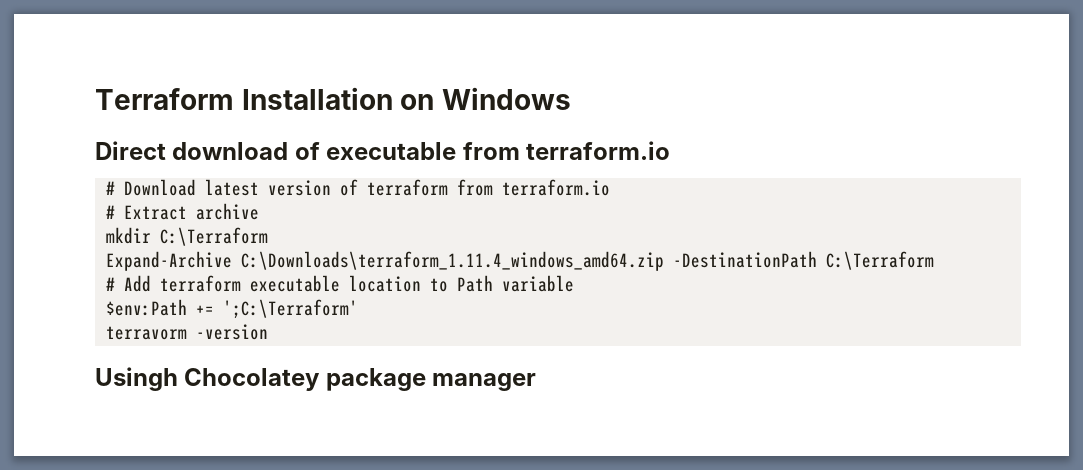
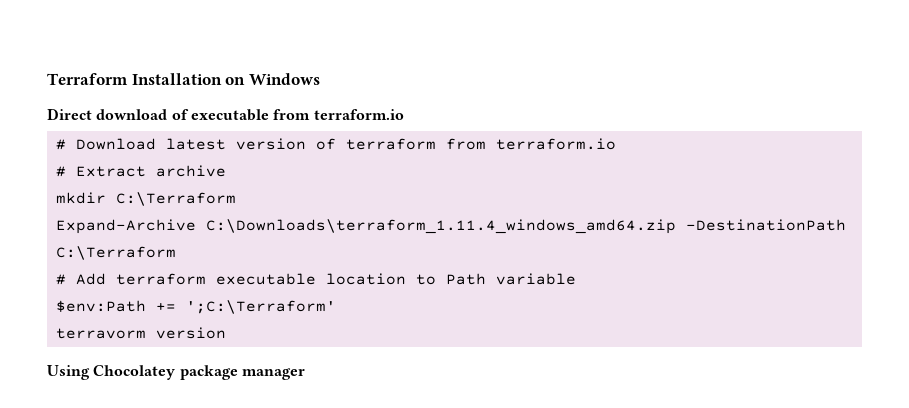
[195,324,268,340] [95,367,178,391] -version // Usingh -> [155,327,226,339] [47,365,90,380] version // Using

